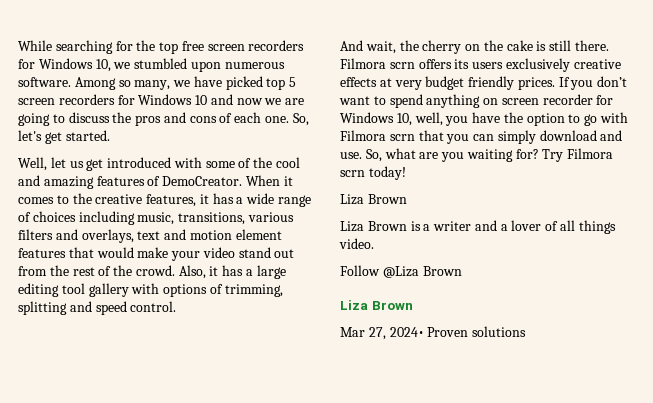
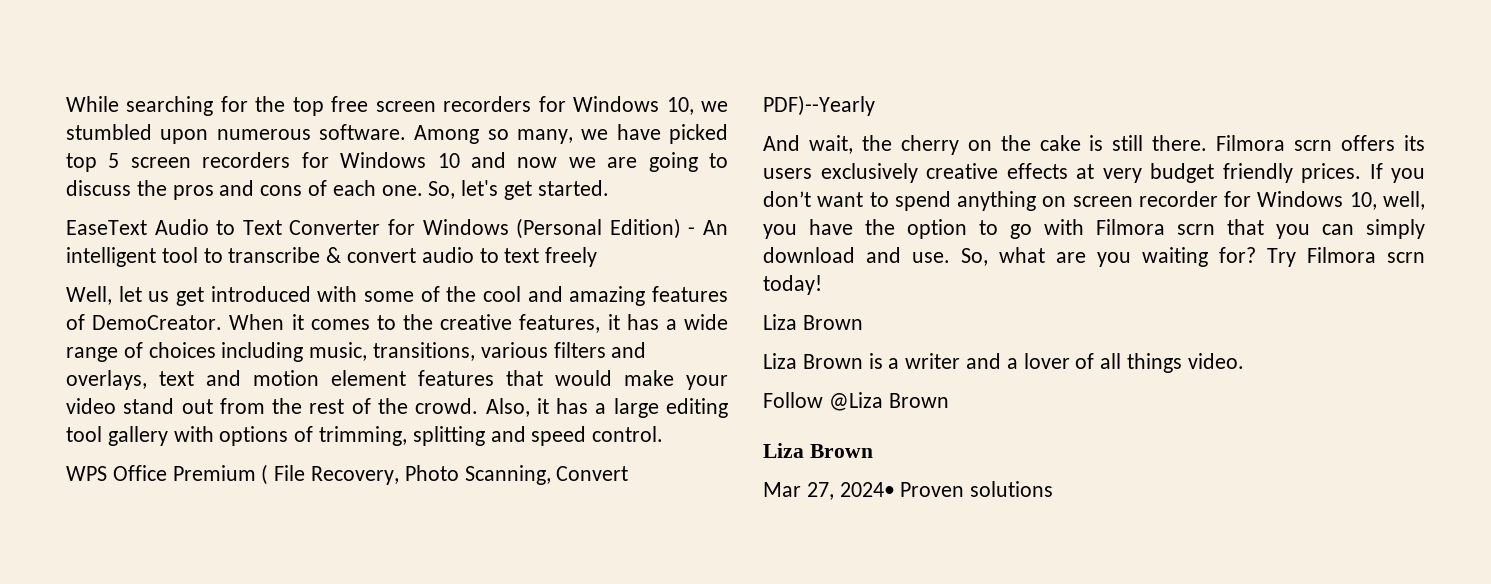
(110, 135) none -> [66,218,729,239] [66,247,598,267] // EaseText Audio to Text Converter for Windows (Personal Edition) - An intelligent tool to transcribe & convert audio to text freely
(177, 306) none -> [66,464,629,485] [763,95,875,116] // WPS Office Premium ( File Recovery, Photo Scanning, Convert PDF)--Yearly

